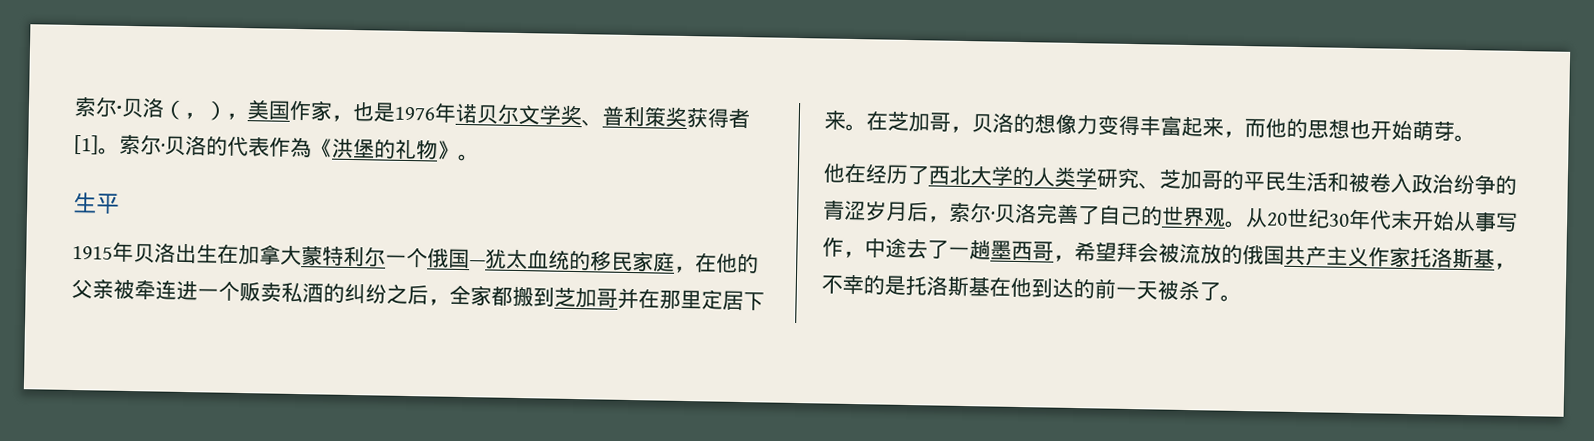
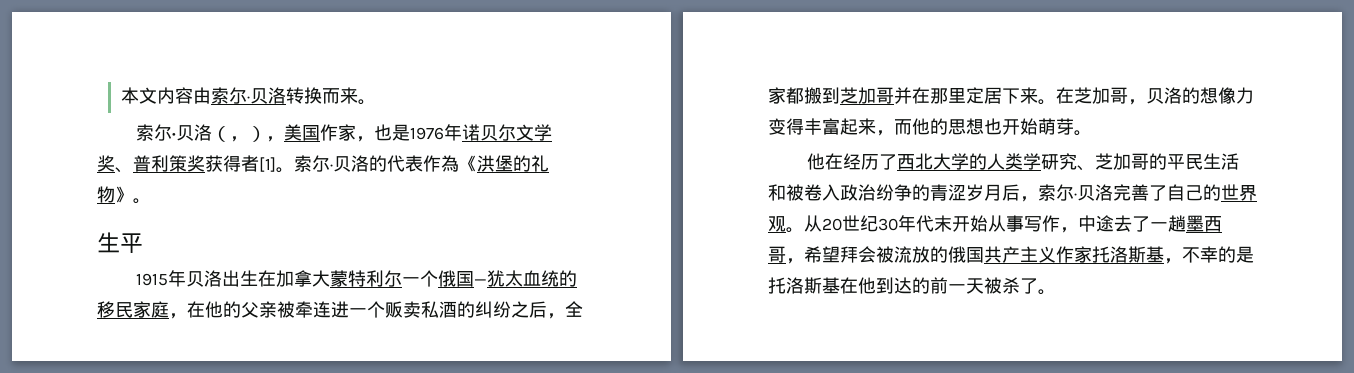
(74, 107) none -> [120,87,376,105] 本文内容由索尔·贝洛转换而来。 //

